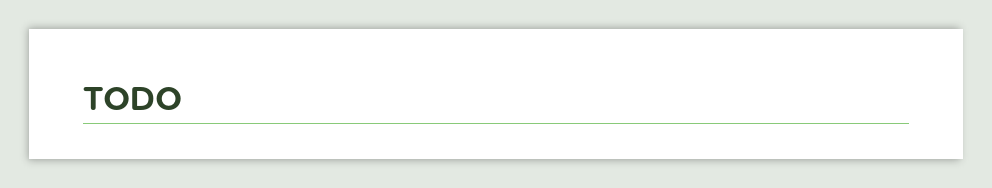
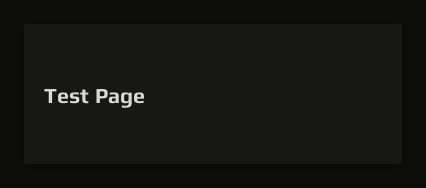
[83,87,182,110] TODO -> [44,89,145,108] Test Page

